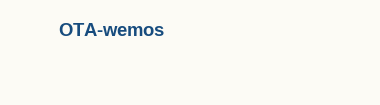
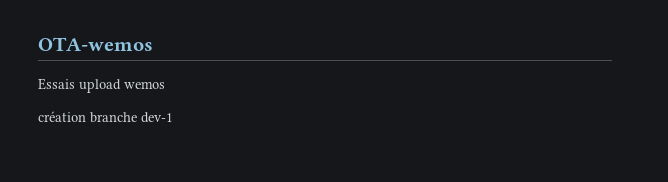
(164, 29) none -> [38,78,165,93] [38,111,173,123] // Essais upload wemos // création branche dev-1

